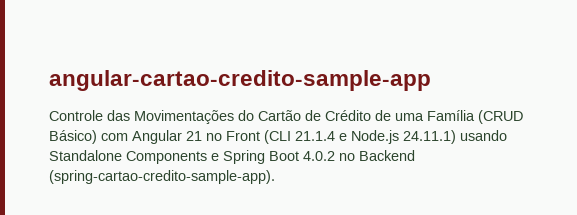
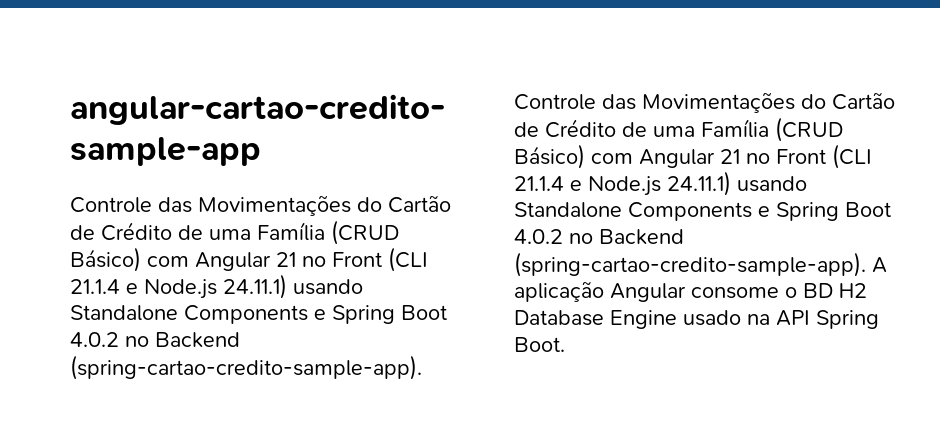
(275, 177) none -> [514,92,895,113] [514,117,843,142] [514,144,872,169] [514,171,807,196] [514,202,891,221] [514,229,684,245] [514,252,887,277] [514,281,867,302] [514,310,879,329] [514,337,565,352] Controle das Movimentações do Cartão de Crédito de uma Família (CRUD Básico) com Angular 21 no Front (CLI 21.1.4 e Node.js 24.11.1) usando Standalone Components e Spring Boot 4.0.2 no Backend (spring-cartao-credito-sample-app). A aplicação Angular consome o BD H2 Database Engine usado na API Spring Boot.

